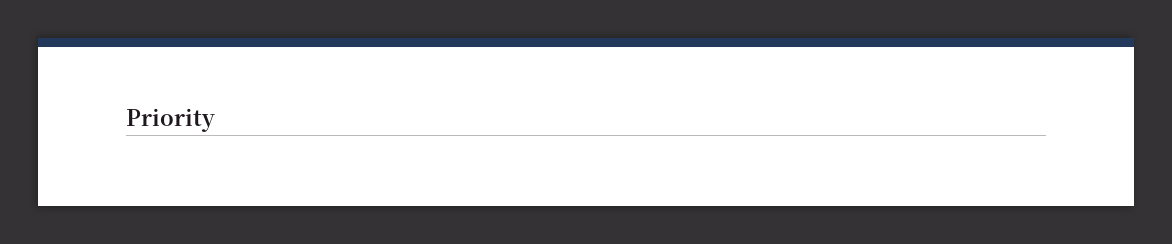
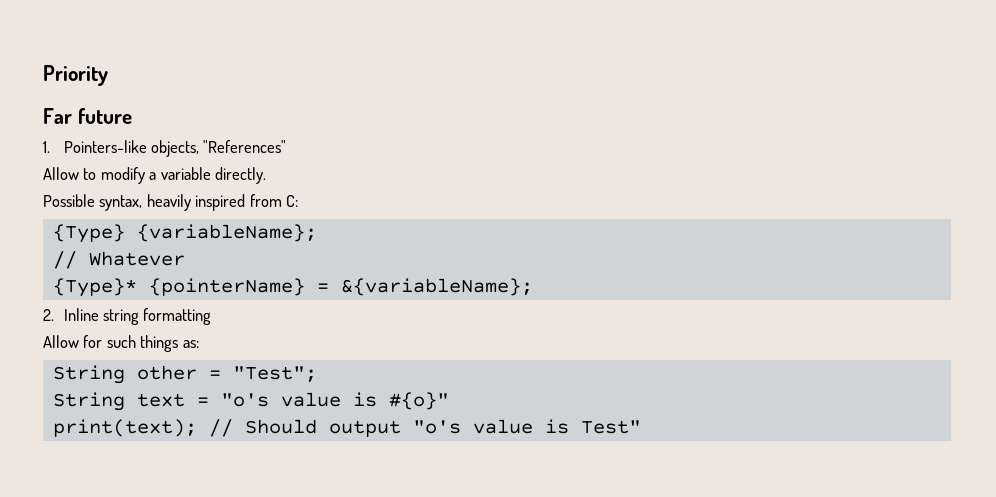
(215, 120) none -> [43,108,132,124] [43,140,287,157] [43,167,267,184] [43,194,299,211] [52,224,317,243] [52,251,185,269] [52,278,533,297] [43,308,212,325] [43,335,199,352] [52,365,317,384] [52,392,449,411] [52,419,641,437] // Far future // 1. Pointers-like objects, "References" // Allow to modify a variable directly. // Possible syntax, heavily inspired from C: // {Type} {variableName}; // // Whatever // {Type}* {pointerName} = &{variableName}; // 2. Inline string formatting // Allow for such things as: // String other = "Test"; // String text = "o's value is #{o}" // print(text); // Should output "o's value is Test"

